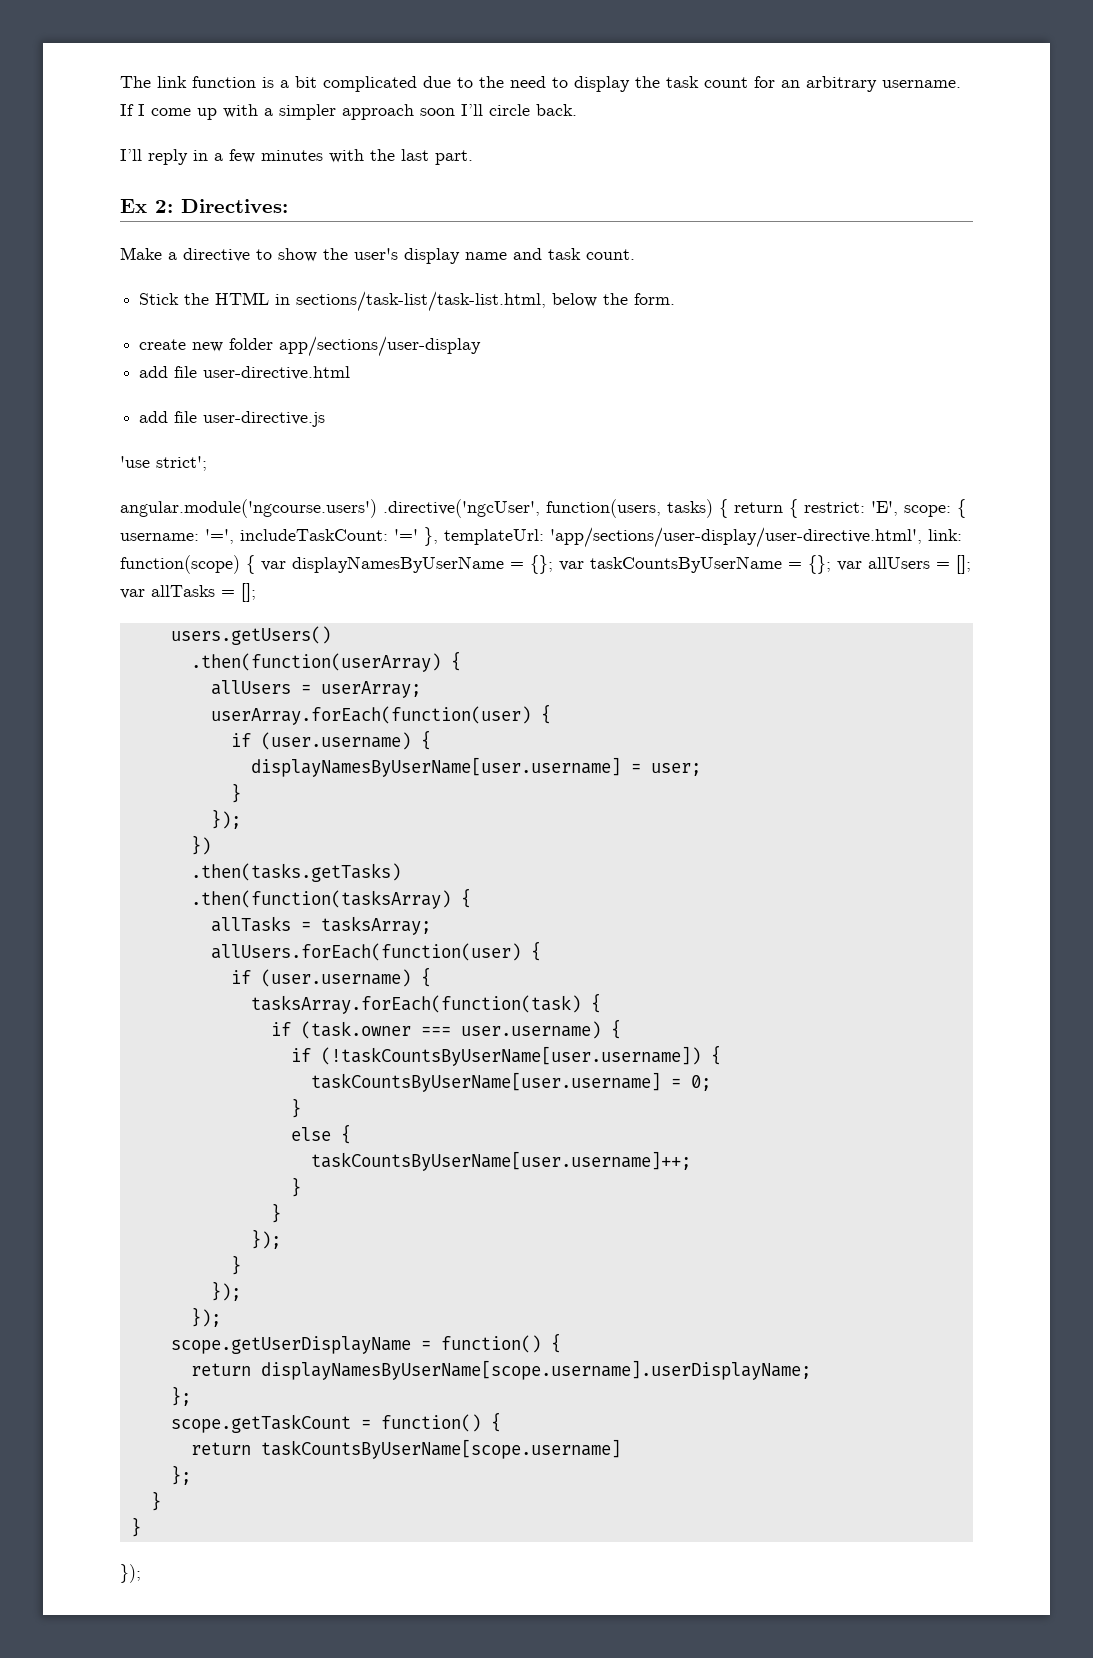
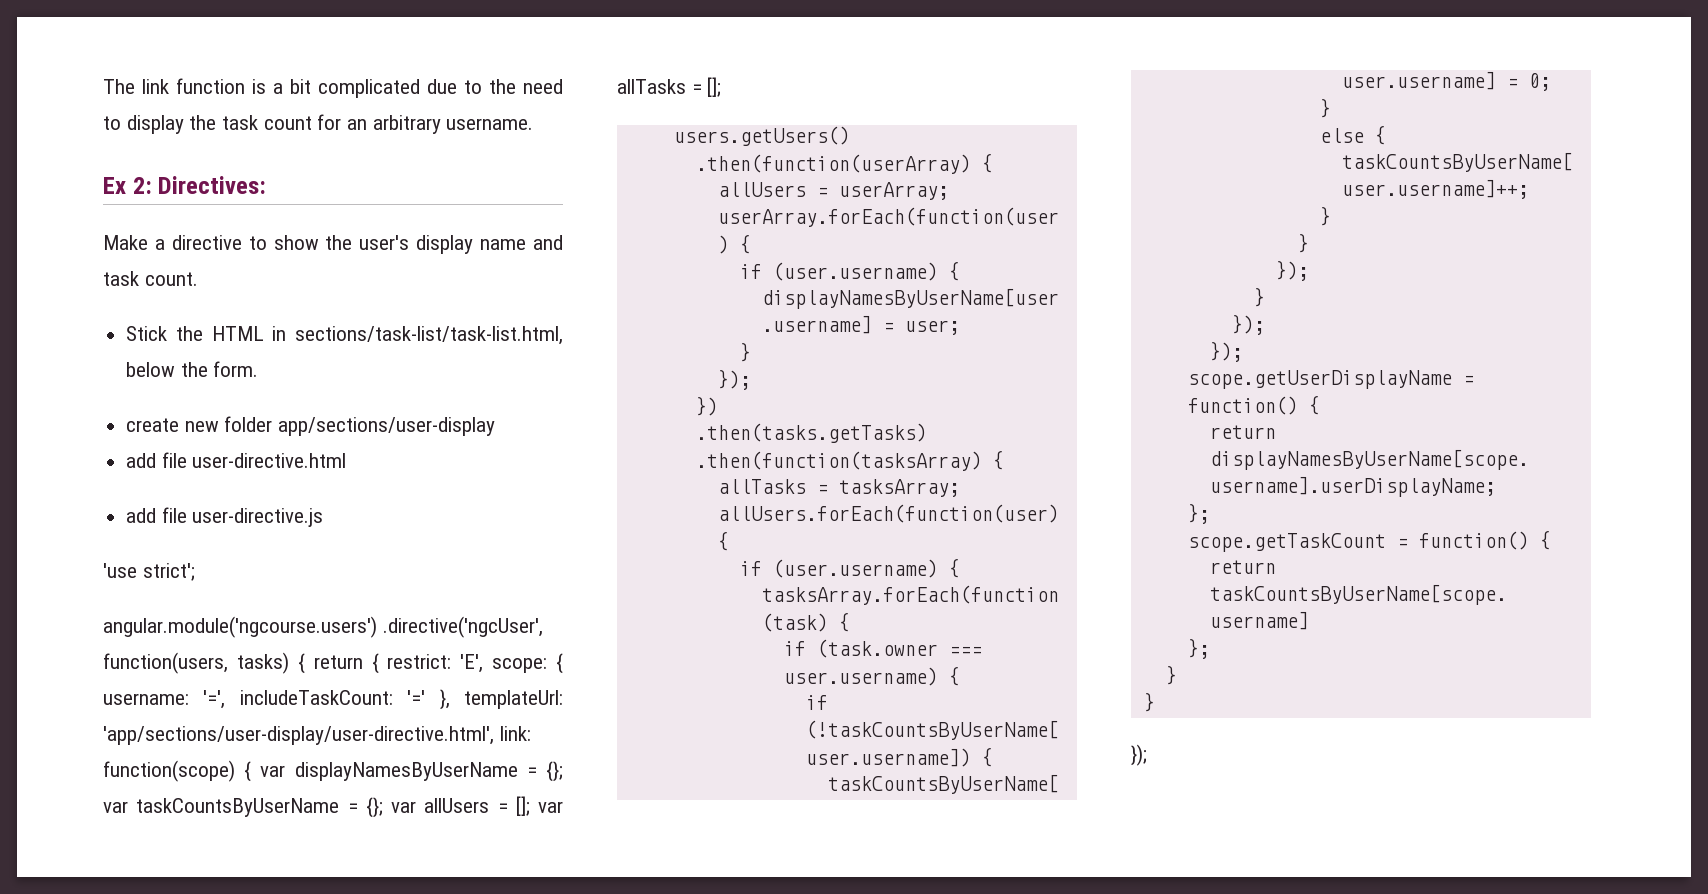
[120,104,577,120] [120,149,473,165] If I come up with a simpler approach soon I’ll circle back. // I’ll reply in a few minutes with the last part. -> (534, 124) none

